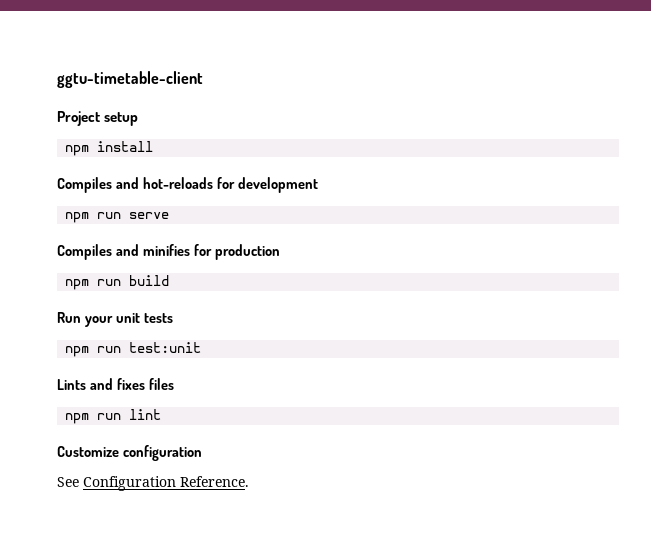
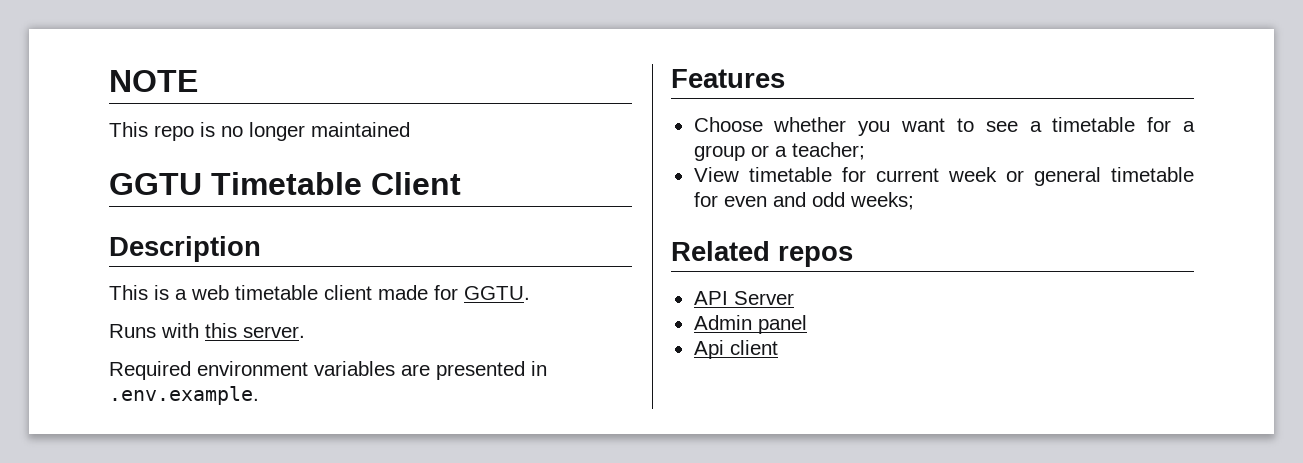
[57,71,203,88] [57,111,139,126] [65,141,154,156] [57,177,318,193] [65,212,170,223] [57,244,280,260] [65,275,170,290] [57,312,173,327] [65,342,202,357] [57,378,174,390] [65,409,162,424] [57,445,202,461] [57,476,249,491] ggtu-timetable-client // Project setup // npm install // Compiles and hot-reloads for development // npm run serve // Compiles and minifies for production // npm run build // Run your unit tests // npm run test:unit // Lints and fixes files // npm run lint // Customize configuration // See Configuration Reference. -> [109,70,198,92] [109,122,410,141] [109,172,461,195] [109,236,261,262] [109,285,530,300] [109,323,305,338] [109,361,547,380] [109,386,259,405] [671,69,785,88] [693,117,1195,136] [693,142,865,161] [693,167,1194,186] [693,192,914,210] [671,241,853,267] [693,291,794,305] [693,315,807,334] [693,340,778,359] NOTE // This repo is no longer maintained // GGTU Timetable Client // Description // This is a web timetable client made for GGTU. // Runs with this server. // Required environment variables are presented in .env.example. // Features // Choose whether you want to see a timetable for a group or a teacher; // View timetable for current week or general timetable for even and odd weeks; // Related repos // API Server // Admin panel // Api client

